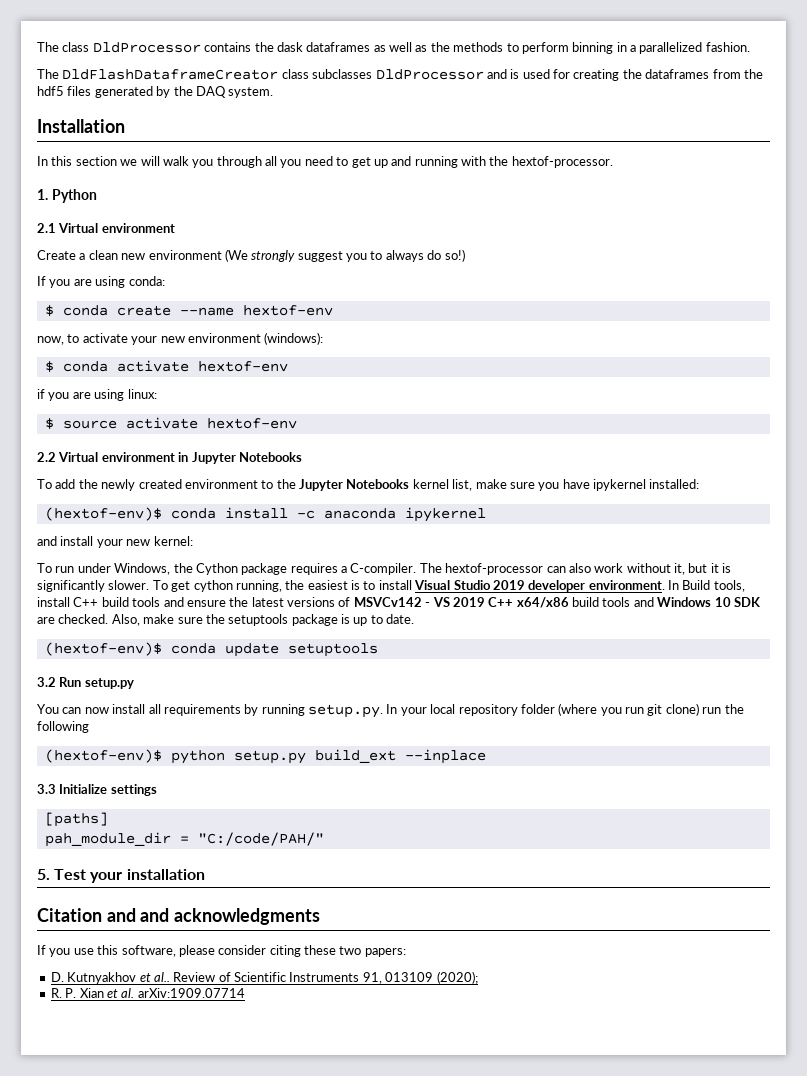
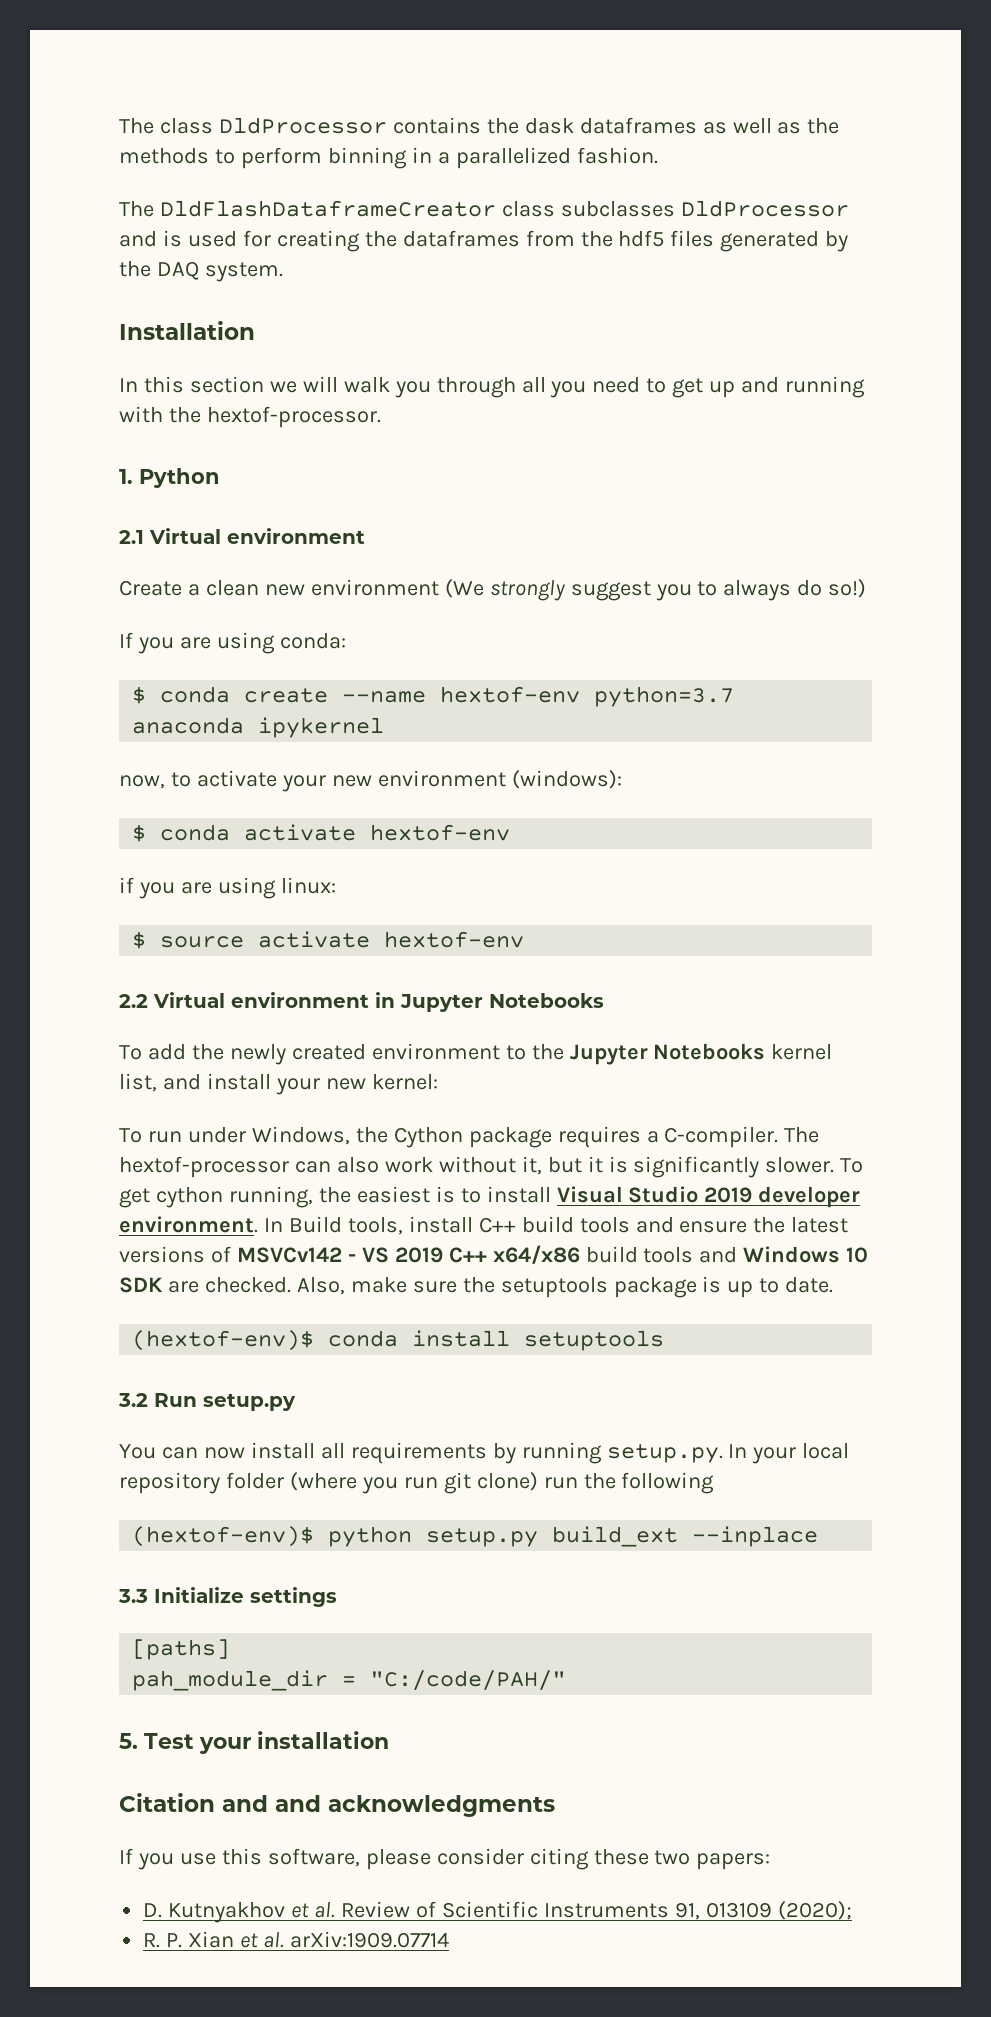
(333, 310) none -> [594,686,735,707] [132,717,385,738] python=3.7 anaconda ipykernel
[475,479,700,491] [44,507,486,522] make sure you have ipykernel installed: // (hextof-env)$ conda install -c anaconda ipykernel // -> (157, 1082) none
[224,643,279,657] update -> [412,1330,511,1347] install
[153,972,170,982] al.. -> [314,1902,336,1918] al.

